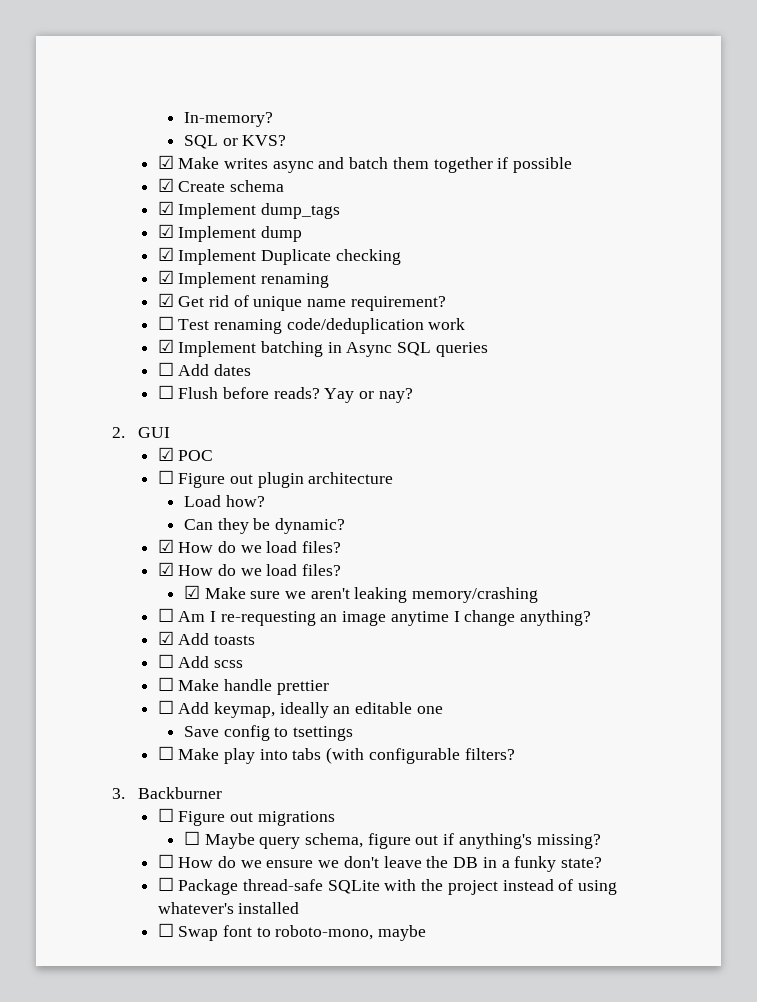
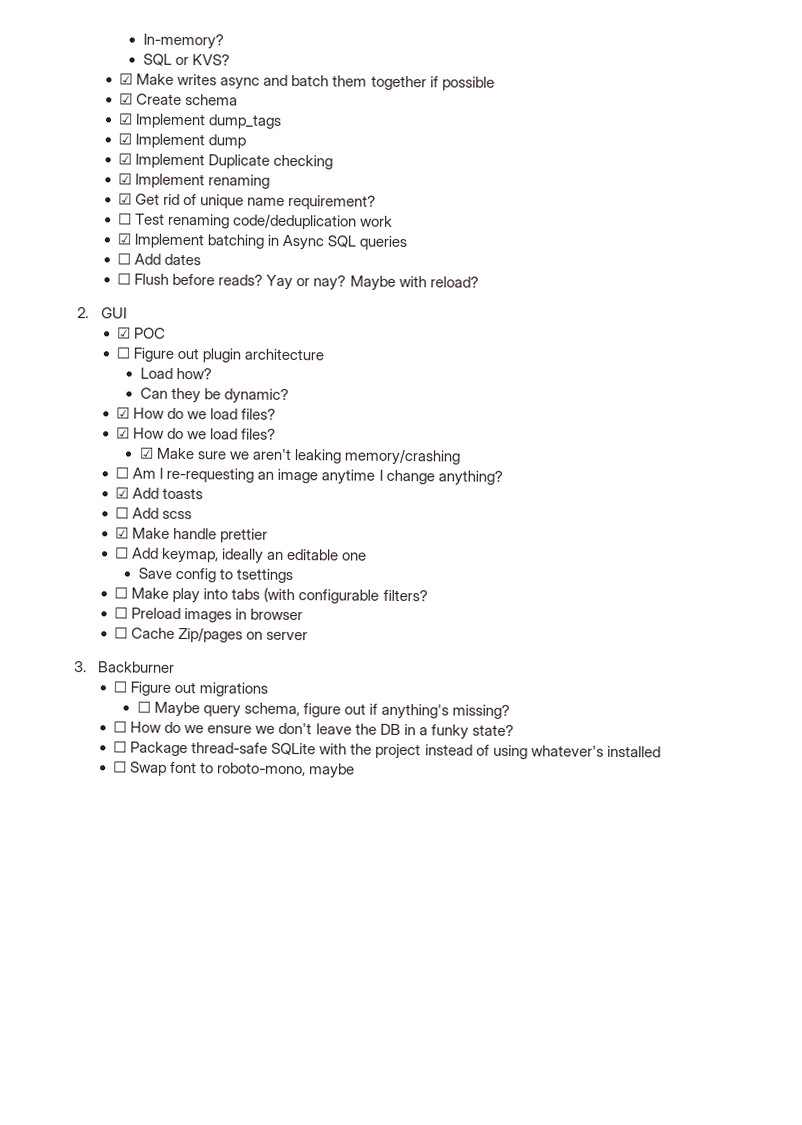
(413, 395) none -> [349,275,479,291] Maybe with reload?
[157,677,174,691] ☐ -> [115,527,130,539] ☑
(515, 754) none -> [114,607,304,623] [114,626,309,643] // ☐ Preload images in browser // ☐ Cache Zip/pages on server

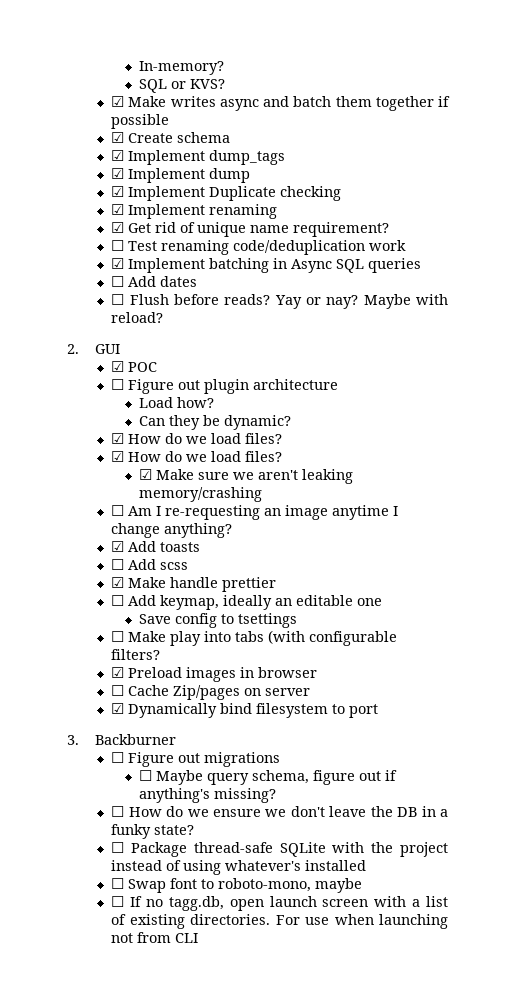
[114,607,129,619] ☐ -> [111,667,125,678] ☑
(309, 636) none -> [111,703,379,718] // ☑ Dynamically bind filesystem to port
(356, 771) none -> [111,896,449,911] [111,914,448,929] [111,932,199,943] // ☐ If no tagg.db, open launch screen with a list of existing directories. For use when launching not from CLI

